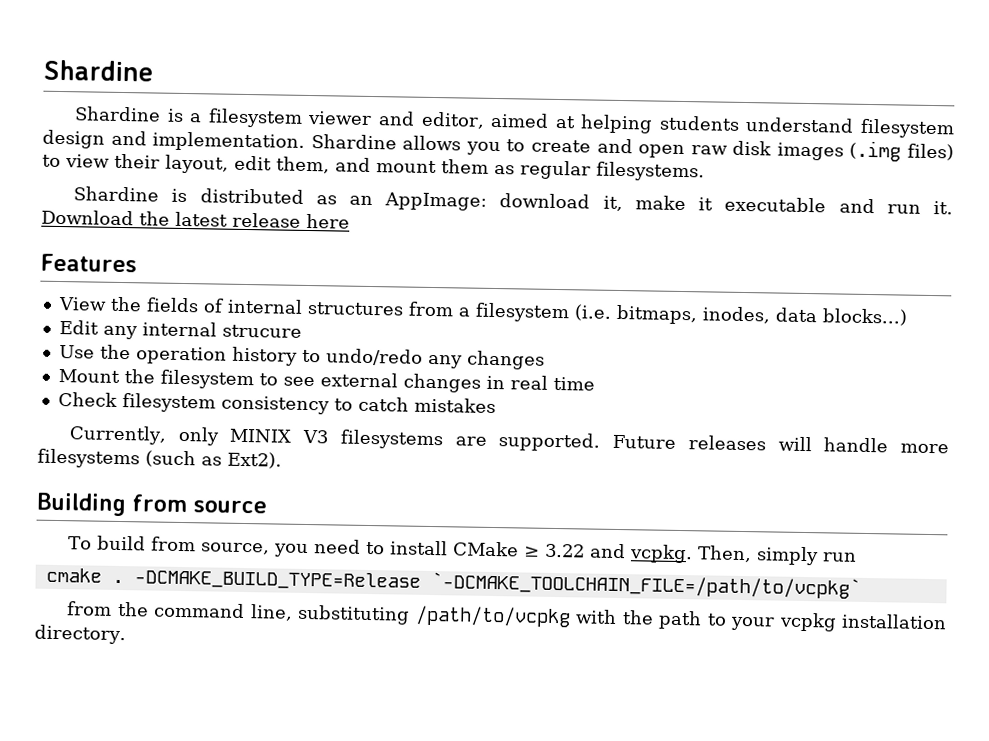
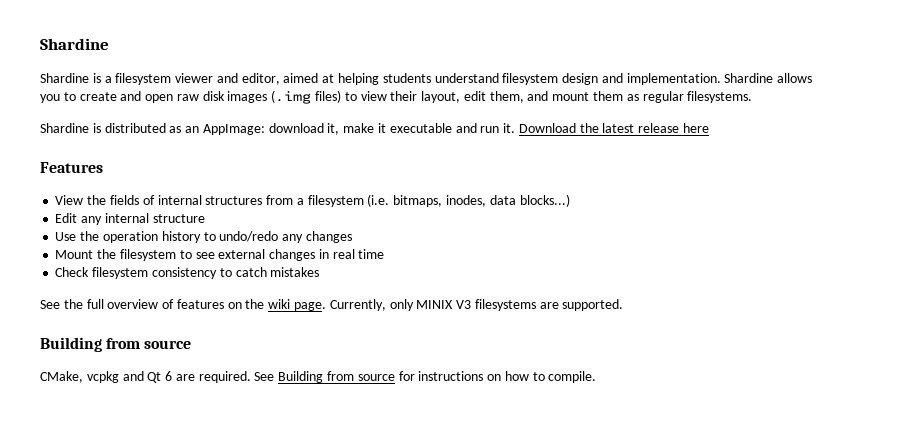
[221,324,302,338] strucure -> [152,214,205,223] structure
(496, 405) none -> [40,299,327,311] See the full overview of features on the wiki page.
[612,434,949,454] [37,448,282,469] [36,492,267,517] [68,535,858,566] [45,567,861,599] [67,601,947,632] [34,624,126,645] Future releases will handle more filesystems (such as Ext2). // Building from source // To build from source, you need to install CMake ≥ 3.22 and vcpkg. Then, simply run // cmake . -DCMAKE_BUILD_TYPE=Release `-DCMAKE_TOOLCHAIN_FILE=/path/to/vcpkg` // from the command line, substituting /path/to/vcpkg with the path to your vcpkg installation directory. -> [40,337,192,352] [40,371,597,383] // Building from source // CMake, vcpkg and Qt 6 are required. See Building from source for instructions on how to compile.

